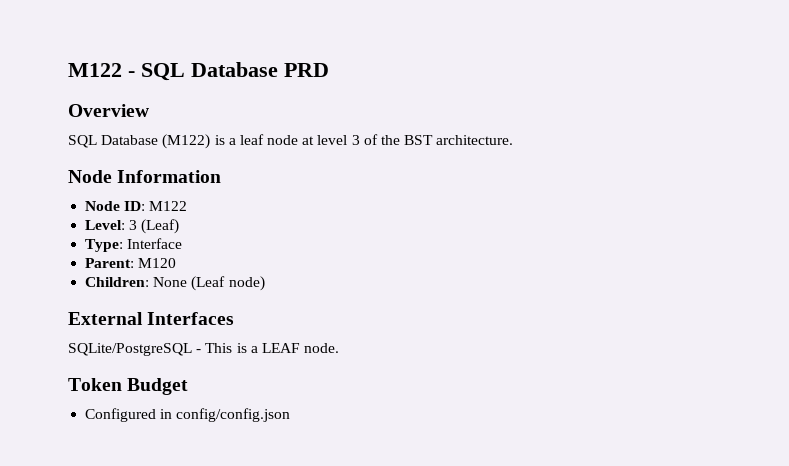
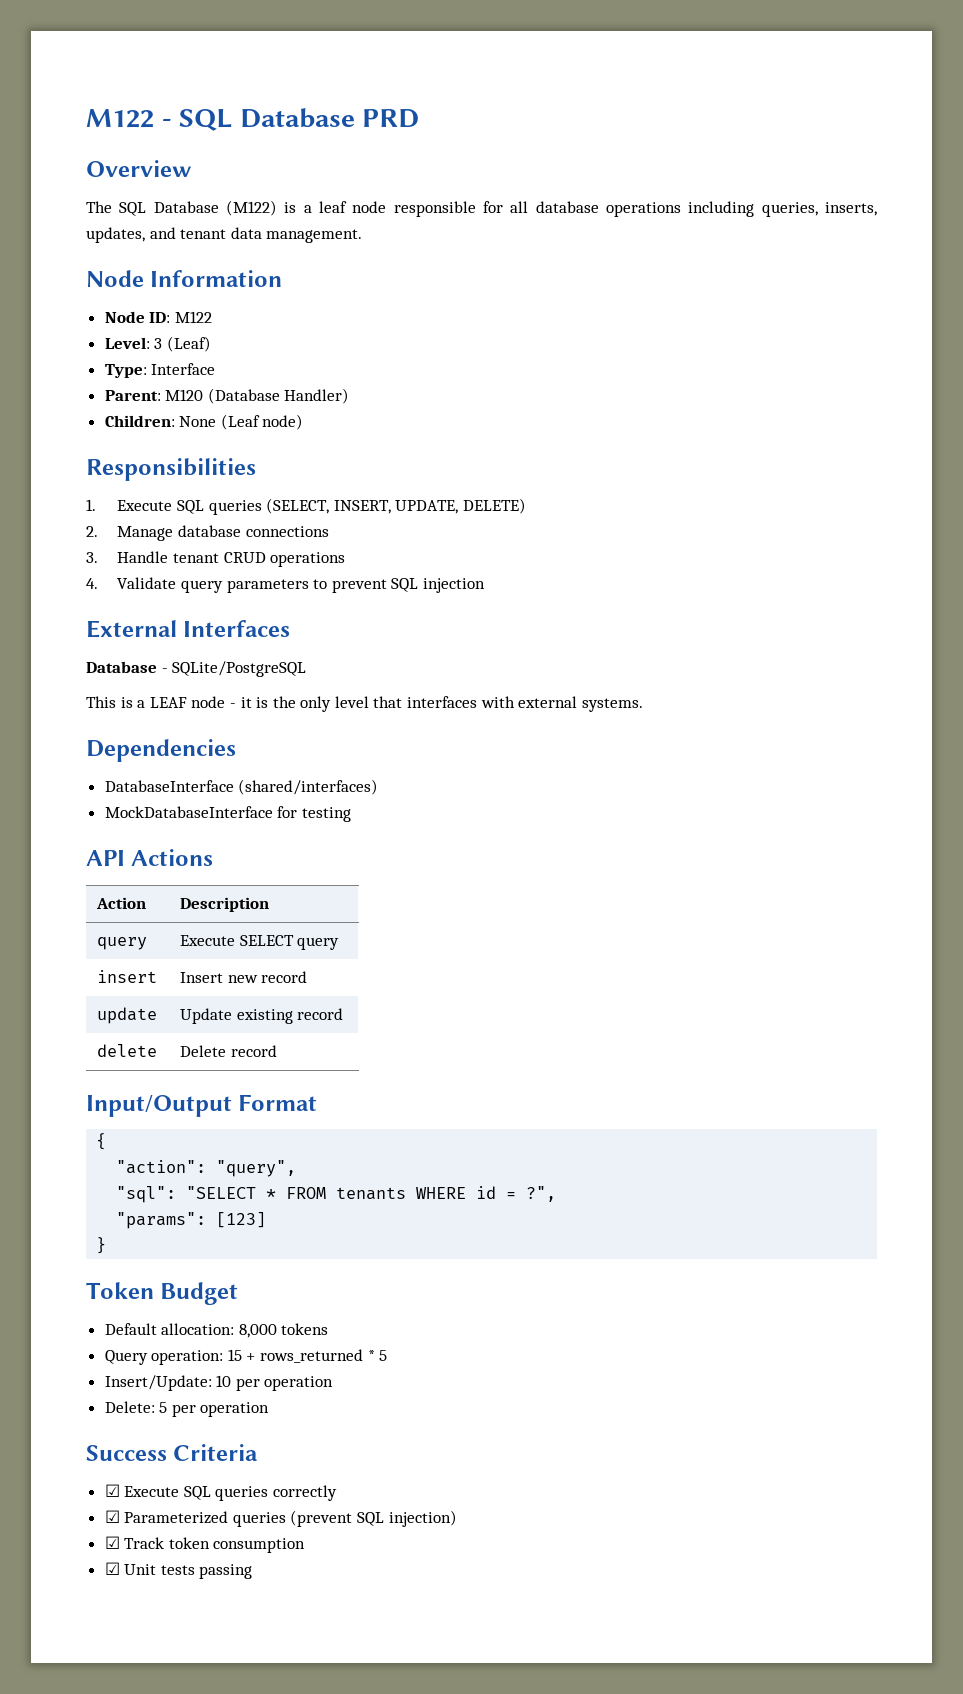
(149, 110) none -> [86,201,112,213] The
[302,134,514,145] at level 3 of the BST architecture. -> [393,201,877,217] [86,227,363,243] responsible for all database operations including queries, inserts, updates, and tenant data management.
(177, 263) none -> [207,388,350,404] (Database Handler)
(265, 283) none -> [86,458,256,481] [86,498,526,515] [86,525,329,541] [86,551,346,567] [86,577,485,593] // Responsibilities // 1. Execute SQL queries (SELECT, INSERT, UPDATE, DELETE) // 2. Manage database connections // 3. Handle tenant CRUD operations // 4. Validate query parameters to prevent SQL injection
(235, 318) none -> [86,661,168,673] Database -
[196,349,202,353] - -> (307, 669) //
[304,343,340,353] [68,378,189,395] [85,408,291,422] node. // Token Budget // Configured in config/config.json -> [191,696,643,712] [86,739,236,762] [104,779,379,795] [104,806,351,822] [86,849,214,866] [96,897,147,909] [180,897,270,912] [97,937,148,950] [180,935,340,950] [97,970,158,983] [180,971,308,983] [97,1007,158,1024] [180,1008,344,1024] [97,1044,158,1057] [180,1045,277,1057] [86,1094,318,1117] [96,1133,107,1150] [116,1160,297,1177] [116,1186,557,1203] [116,1212,267,1229] [96,1237,107,1254] [86,1282,239,1305] [104,1323,329,1338] [104,1349,388,1365] [104,1375,334,1391] [104,1401,270,1417] [86,1444,259,1461] [104,1484,338,1501] [104,1510,457,1527] [104,1536,306,1553] [104,1562,253,1579] node - it is the only level that interfaces with external systems. // Dependencies // DatabaseInterface (shared/interfaces) // MockDatabaseInterface for testing // API Actions // Action | Description // query | Execute SELECT query // insert | Insert new record // update | Update existing record // delete | Delete record // Input/Output Format // { // "action": "query", // "sql": "SELECT * FROM tenants WHERE id = ?", // "params": [123] // } // Token Budget // Default allocation: 8,000 tokens // Query operation: 15 + rows_returned * 5 // Insert/Update: 10 per operation // Delete: 5 per operation // Success Criteria // ☑ Execute SQL queries correctly // ☑ Parameterized queries (prevent SQL injection) // ☑ Track token consumption // ☑ Unit tests passing

